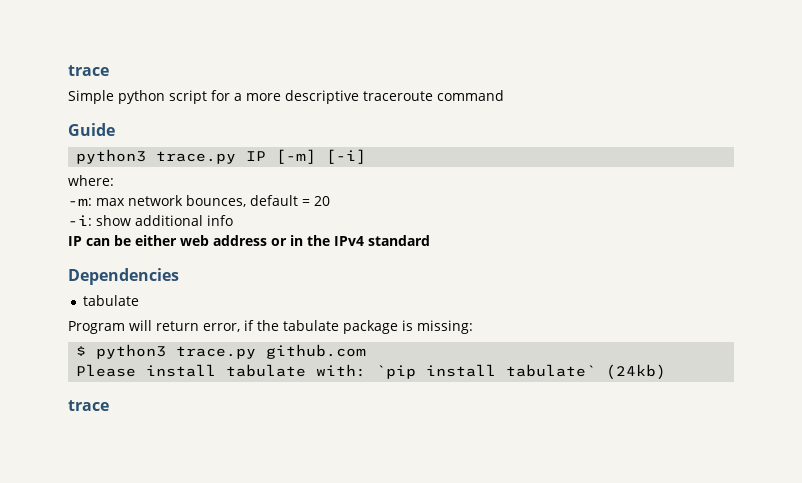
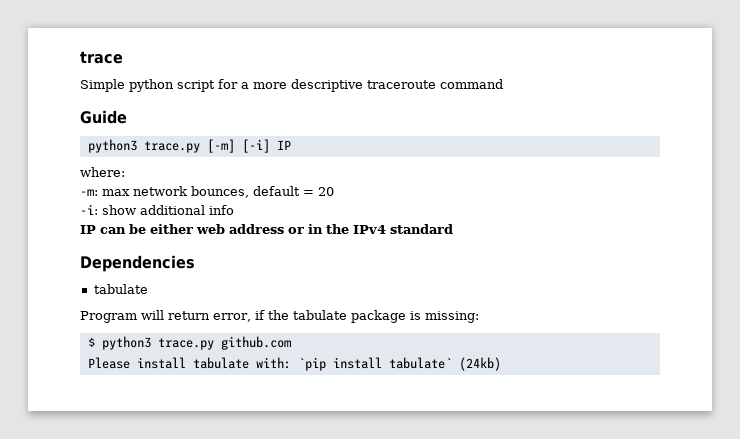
[246,151,267,161] IP -> (200, 147) none
(367, 156) none -> [276,140,291,150] IP
[68,400,109,411] // trace -> (501, 364) none

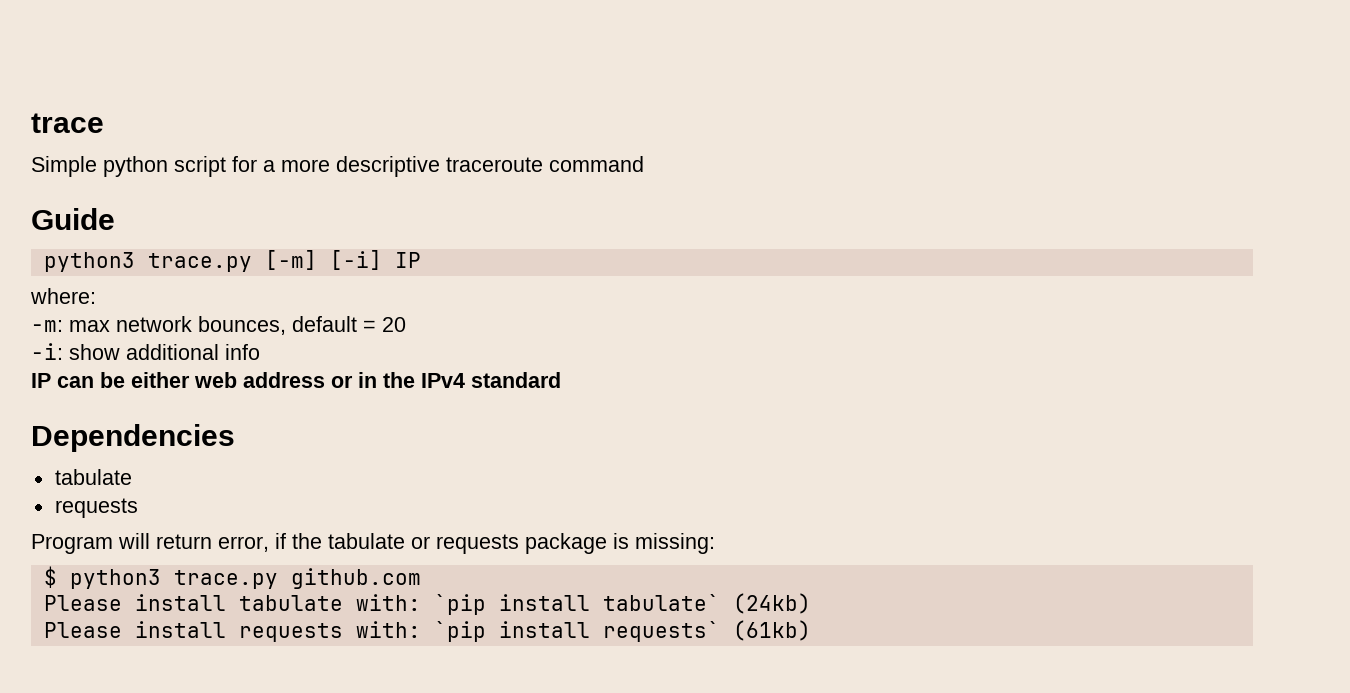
(148, 289) none -> [54,498,138,518] // requests
(347, 315) none -> [411,534,519,554] or requests
(501, 364) none -> [43,620,811,642] // Please install requests with: `pip install requests` (61kb)

